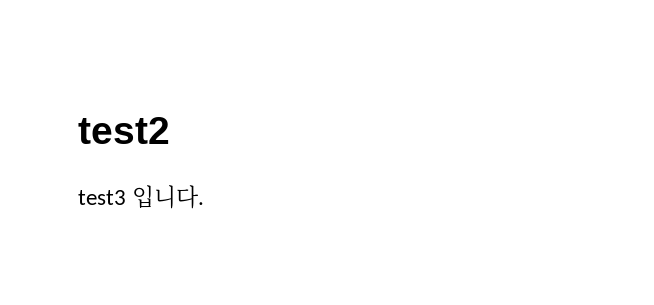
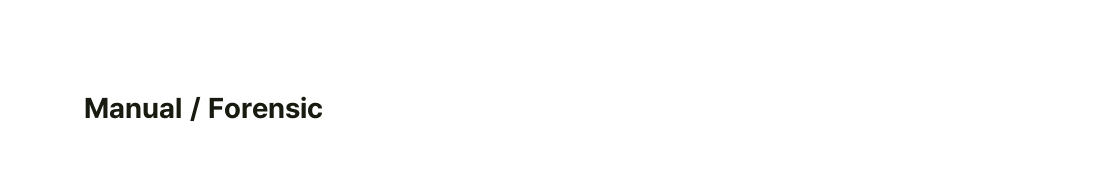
[78,117,170,144] [78,185,205,209] test2 // test3 입니다. -> [84,96,324,122] Manual / Forensic

